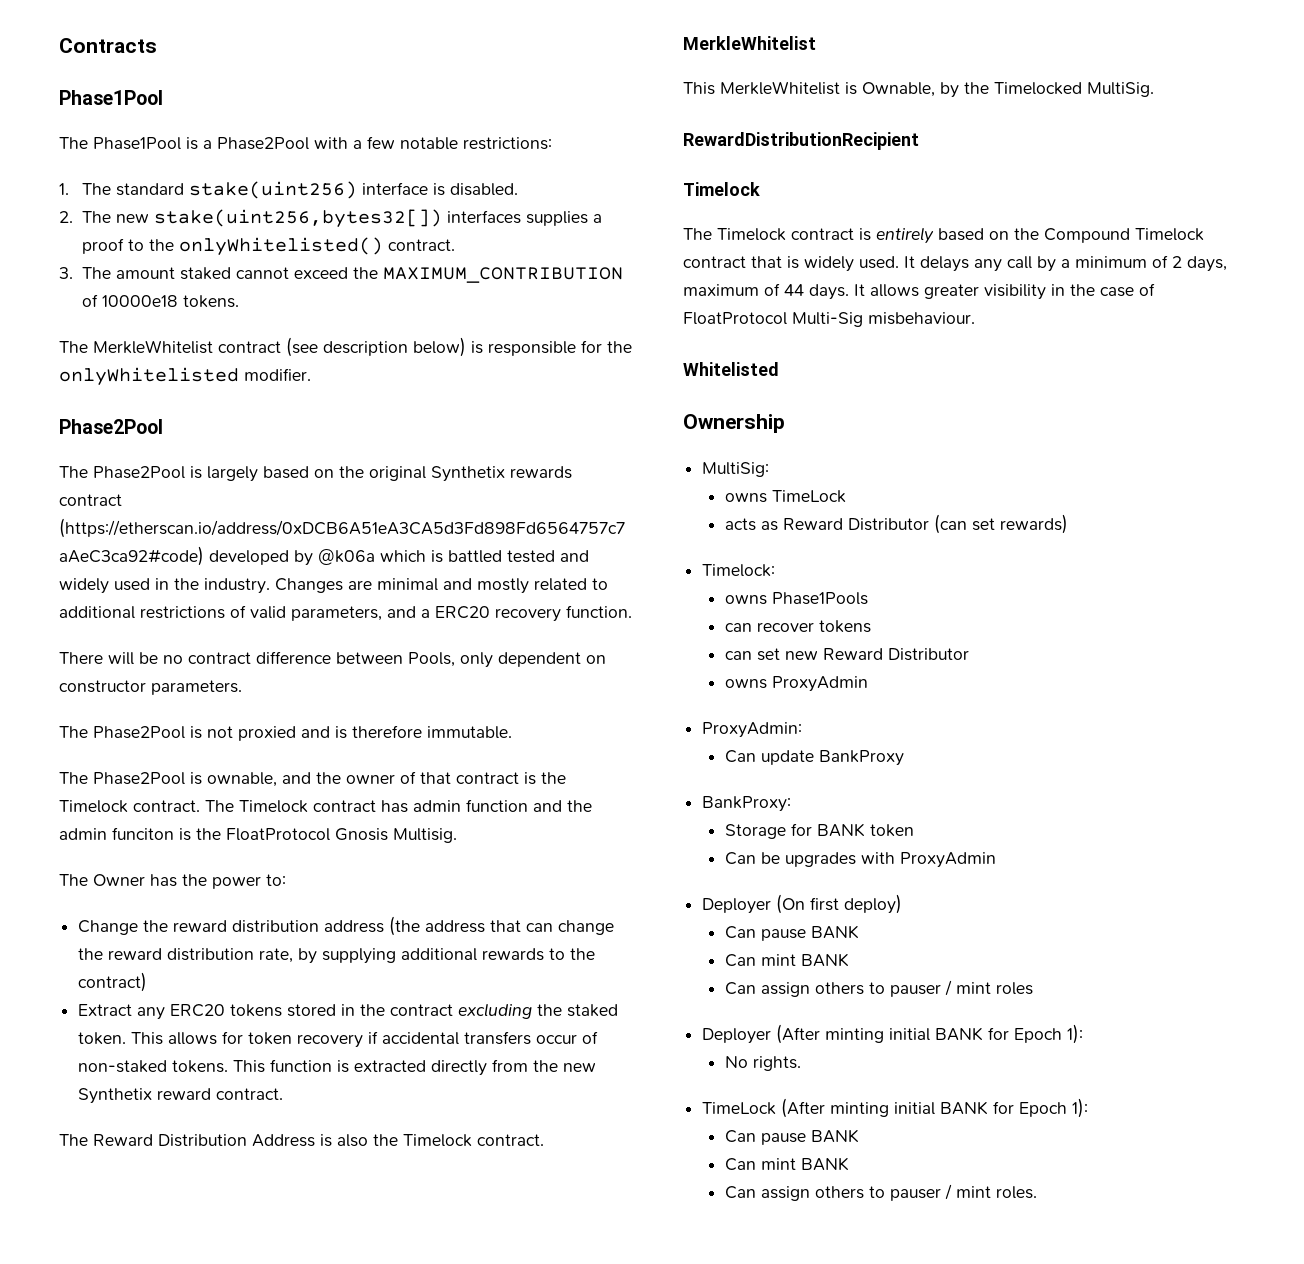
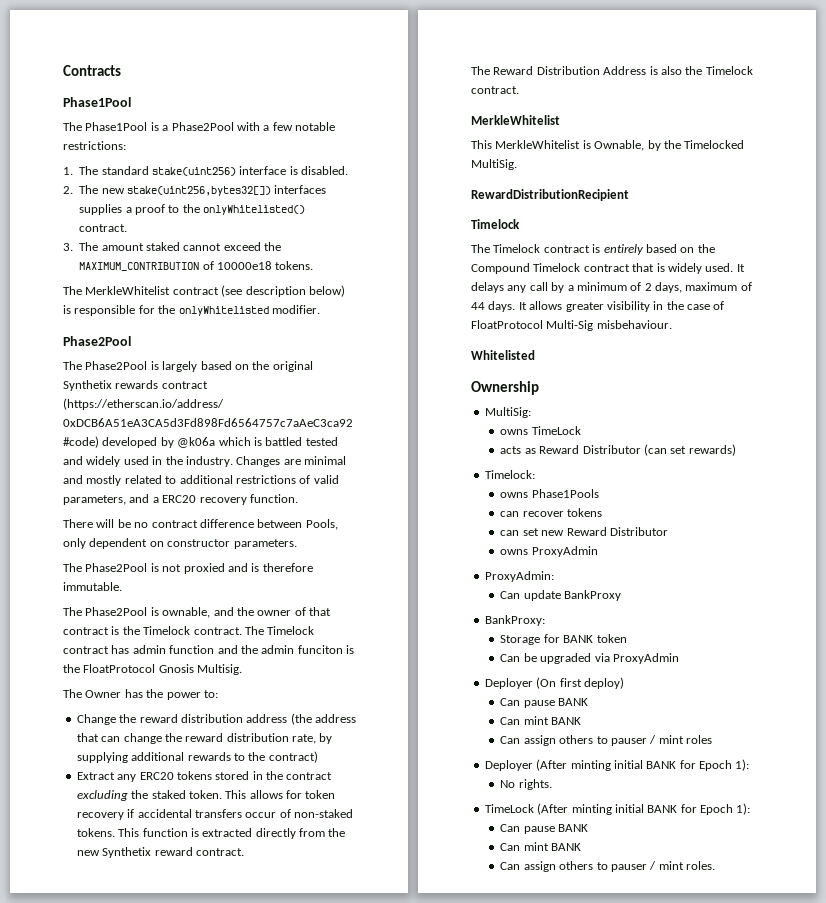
[784,852,895,867] upgrades with -> [540,653,610,664] upgraded via

